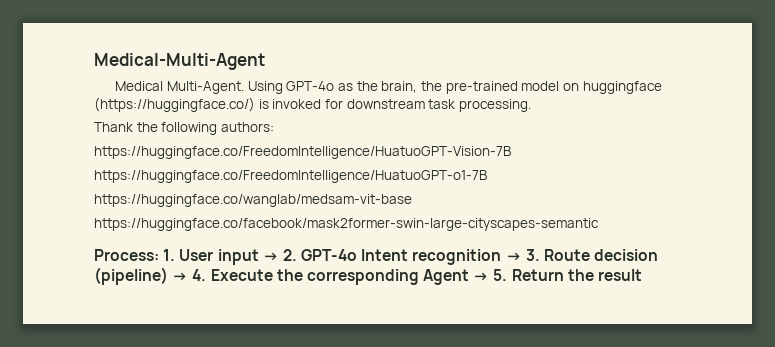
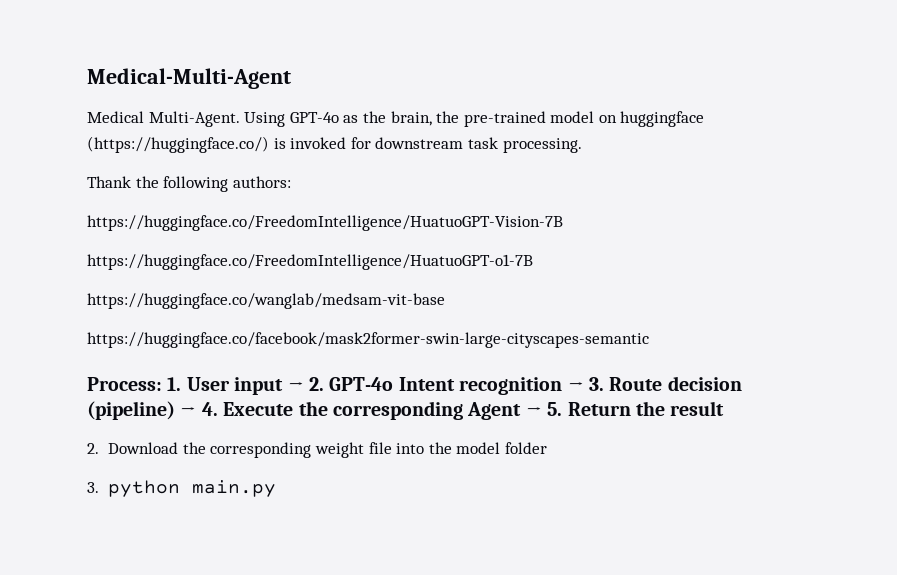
(643, 275) none -> [87,442,547,458] [87,480,277,497] // 2. Download the corresponding weight file into the model folder // 3. python main.py

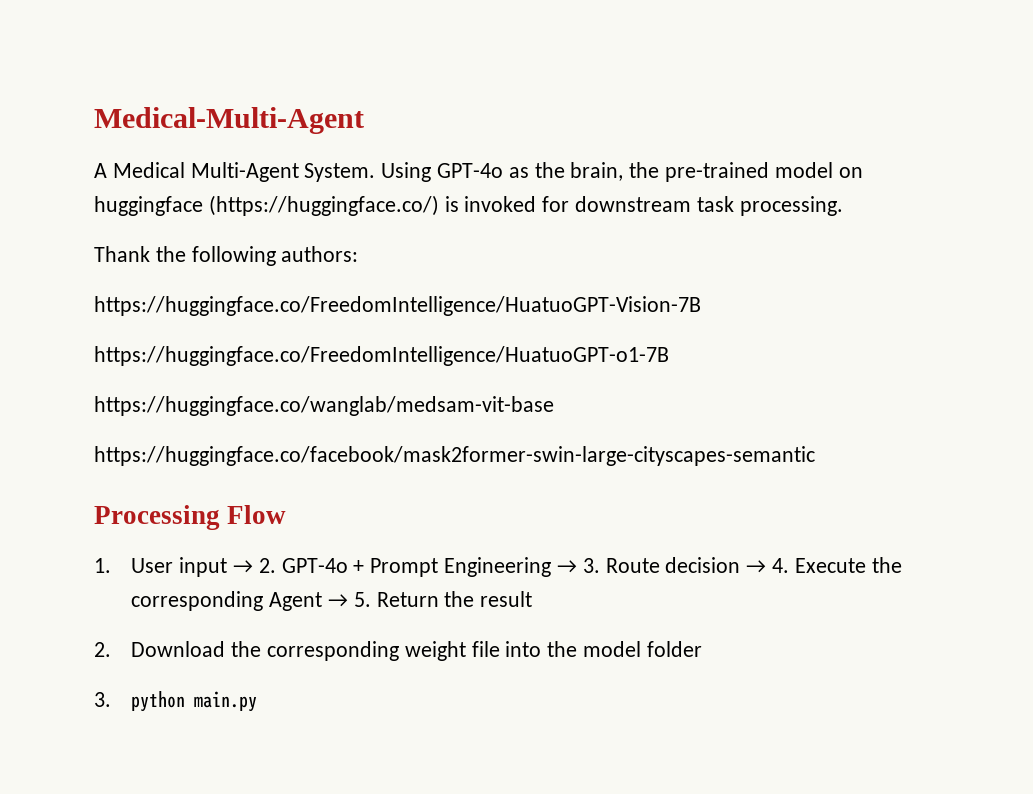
[87,111,240,127] Medical Multi-Agent. -> [94,162,376,182] A Medical Multi-Agent System.
[87,377,162,391] Process: -> [94,505,287,530] Processing Flow //
[398,377,563,395] Intent recognition -> [353,557,552,577] + Prompt Engineering
[87,401,175,420] (pipeline) -> (741, 565) none

